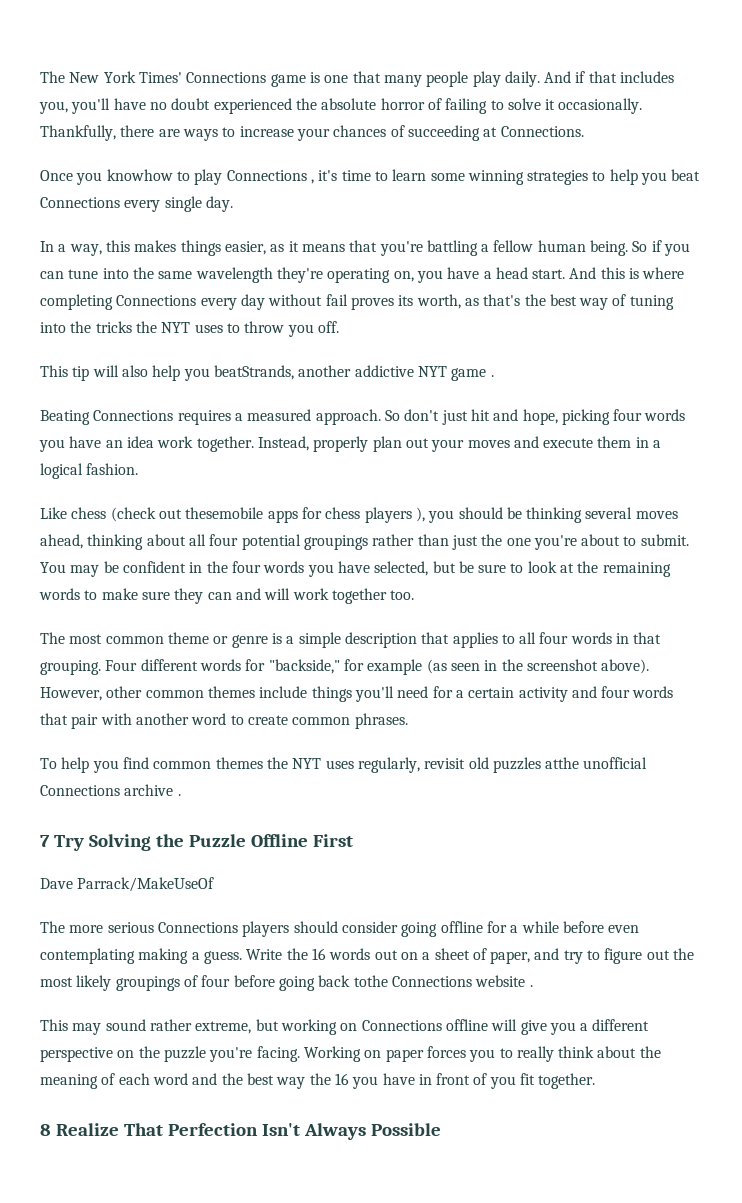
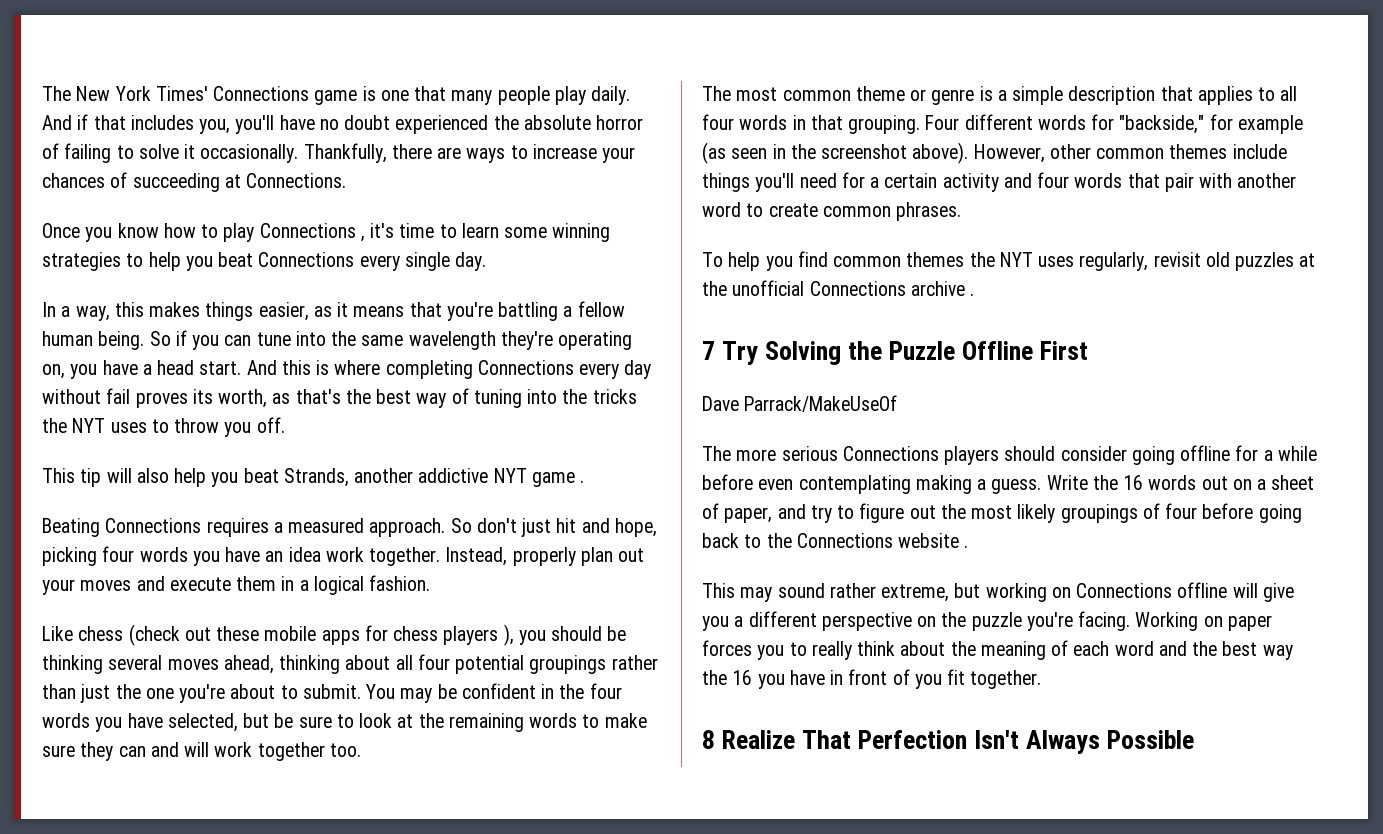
[106,169,173,181] knowhow -> [117,223,196,238] know how
[213,365,294,380] beatStrands, -> [243,468,349,487] beat Strands,
[185,507,264,519] thesemobile -> [216,626,317,641] these mobile
[545,757,580,769] atthe -> [1299,253,1316,267] [702,281,727,296] at the
[353,975,388,987] tothe -> [744,533,792,548] to the

